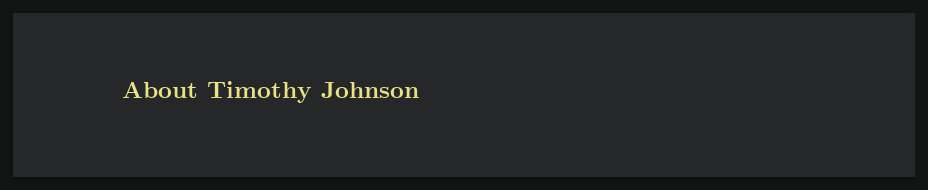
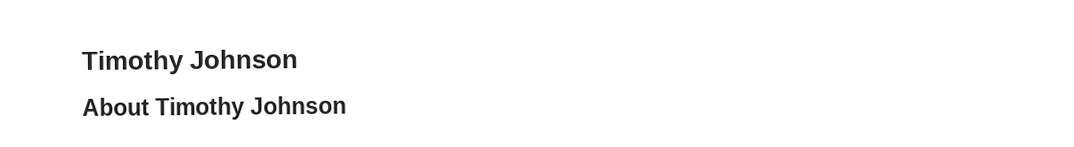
(122, 89) none -> [81,49,299,75] Timothy Johnson //

